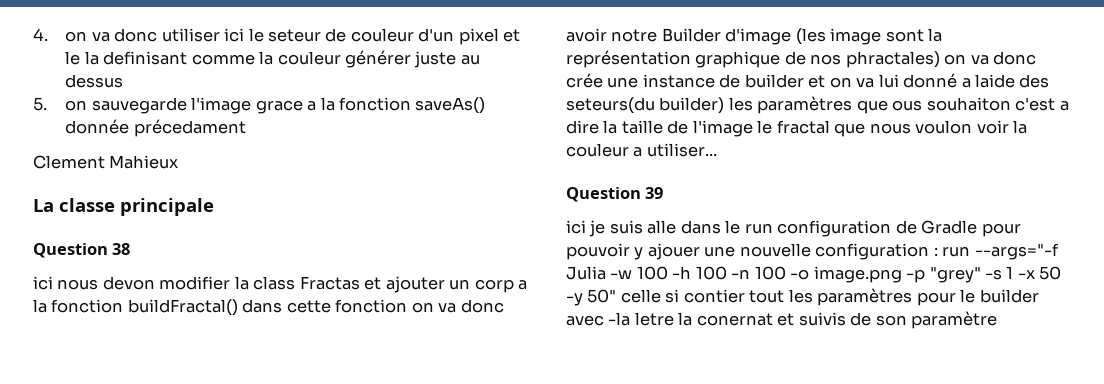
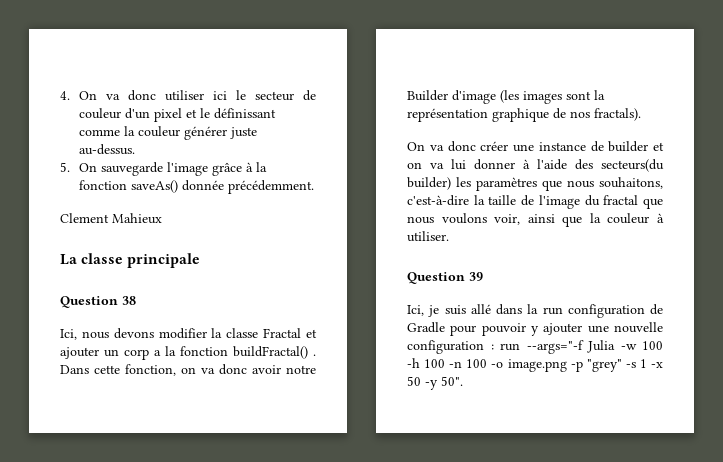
[65,31,88,42] on -> [79,91,98,100] On
[268,29,322,42] seteur -> [255,91,295,101] secteur
[84,51,188,65] la definisant -> [214,108,277,119] définissant
[460,55,480,65] [65,74,124,88] au dessus -> [79,144,136,155] au-dessus.
[65,100,88,111] on -> [79,163,98,172] On
[255,100,317,114] grace a -> [212,162,254,176] grâce à
[133,119,246,137] précedament -> [228,180,315,194] précédemment.
[33,276,360,290] ici nous devon modifier la class Fractas -> [60,328,302,340] Ici, nous devons modifier la classe Fractal
[242,299,408,313] dans cette fonction -> [313,354,316,356] [60,364,176,376] . Dans cette fonction,
[830,28,882,45] image -> [523,91,562,104] images
[845,51,1037,68] [566,73,603,88] phractales) on va donc crée -> [594,108,641,121] [407,141,509,152] fractals). // On va donc créer
[903,73,1050,88] [566,96,1069,114] [566,120,599,134] donné a laide des seteurs(du builder) les paramètres que ous souhaiton c'est a dire -> [474,159,664,172] [407,177,663,191] [407,195,469,206] donner à l'aide des secteurs(du builder) les paramètres que nous souhaitons, c'est-à-dire
[757,120,773,134] le -> [584,195,600,206] du
[915,120,1028,134] [566,143,717,157] voulon voir la couleur a utiliser... -> [441,213,664,227] [407,231,449,242] voulons voir, ainsi que la couleur à utiliser.
[566,220,586,234] ici -> [407,305,424,316] Ici,
[647,220,741,234] alle dans le -> [470,304,539,315] allé dans la
[647,243,700,260] ajouer -> [543,323,583,335] ajouter
[587,288,1039,306] [566,311,998,329] 50" celle si contier tout les paramètres pour le builder avec -la letre la conernat et suivis de son paramètre -> [441,376,463,386] 50".

